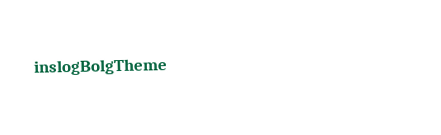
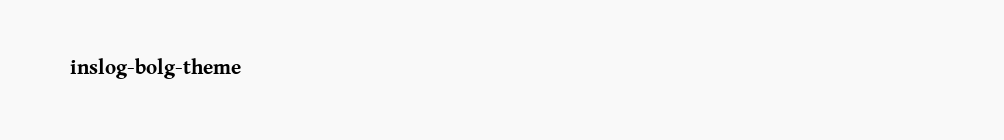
[33,58,168,76] inslogBolgTheme -> [70,58,241,79] inslog-bolg-theme

